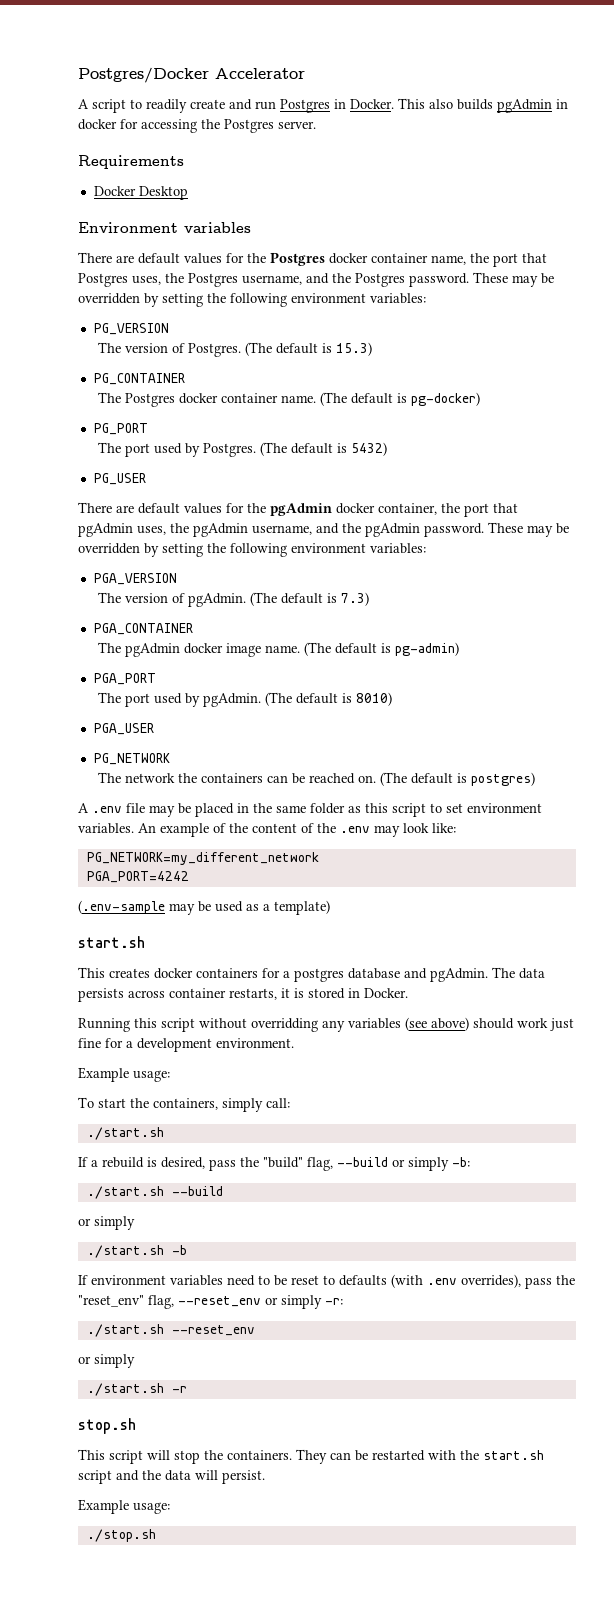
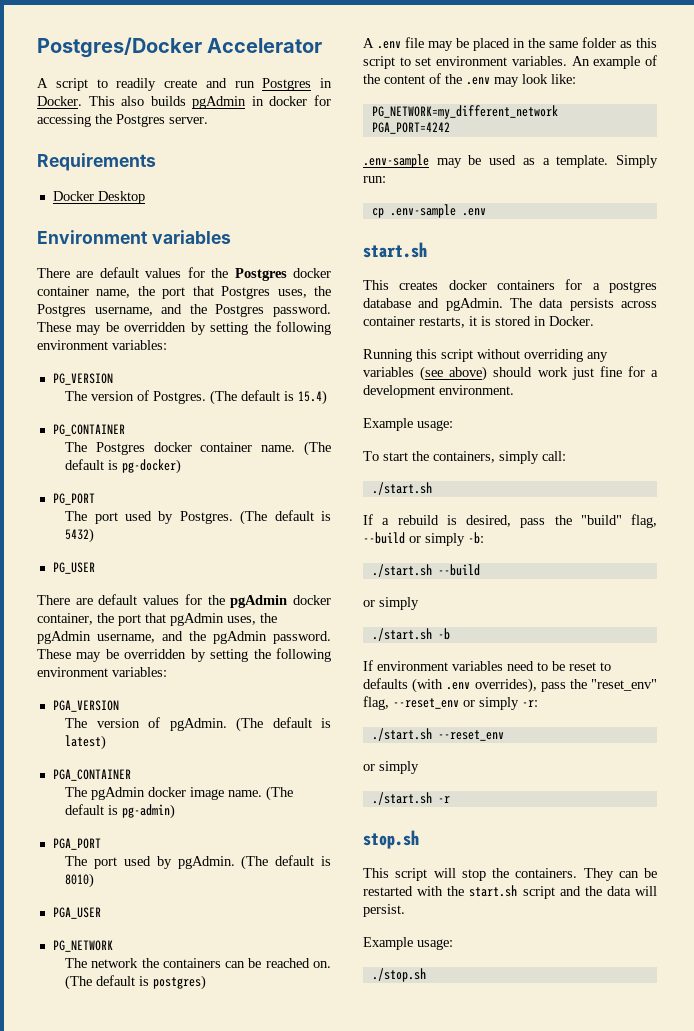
[336,342,373,356] 15.3) -> [298,390,328,405] 15.4)
[341,592,370,606] 7.3) -> [65,735,107,750] latest)
[78,900,165,914] (.env-sample -> [363,154,429,168] .env-sample
[274,900,330,915] template) -> [556,155,658,168] [363,176,386,183] [371,204,486,218] template. Simply run: // cp .env-sample .env
[251,1018,318,1032] overridding -> [524,349,583,362] overriding

